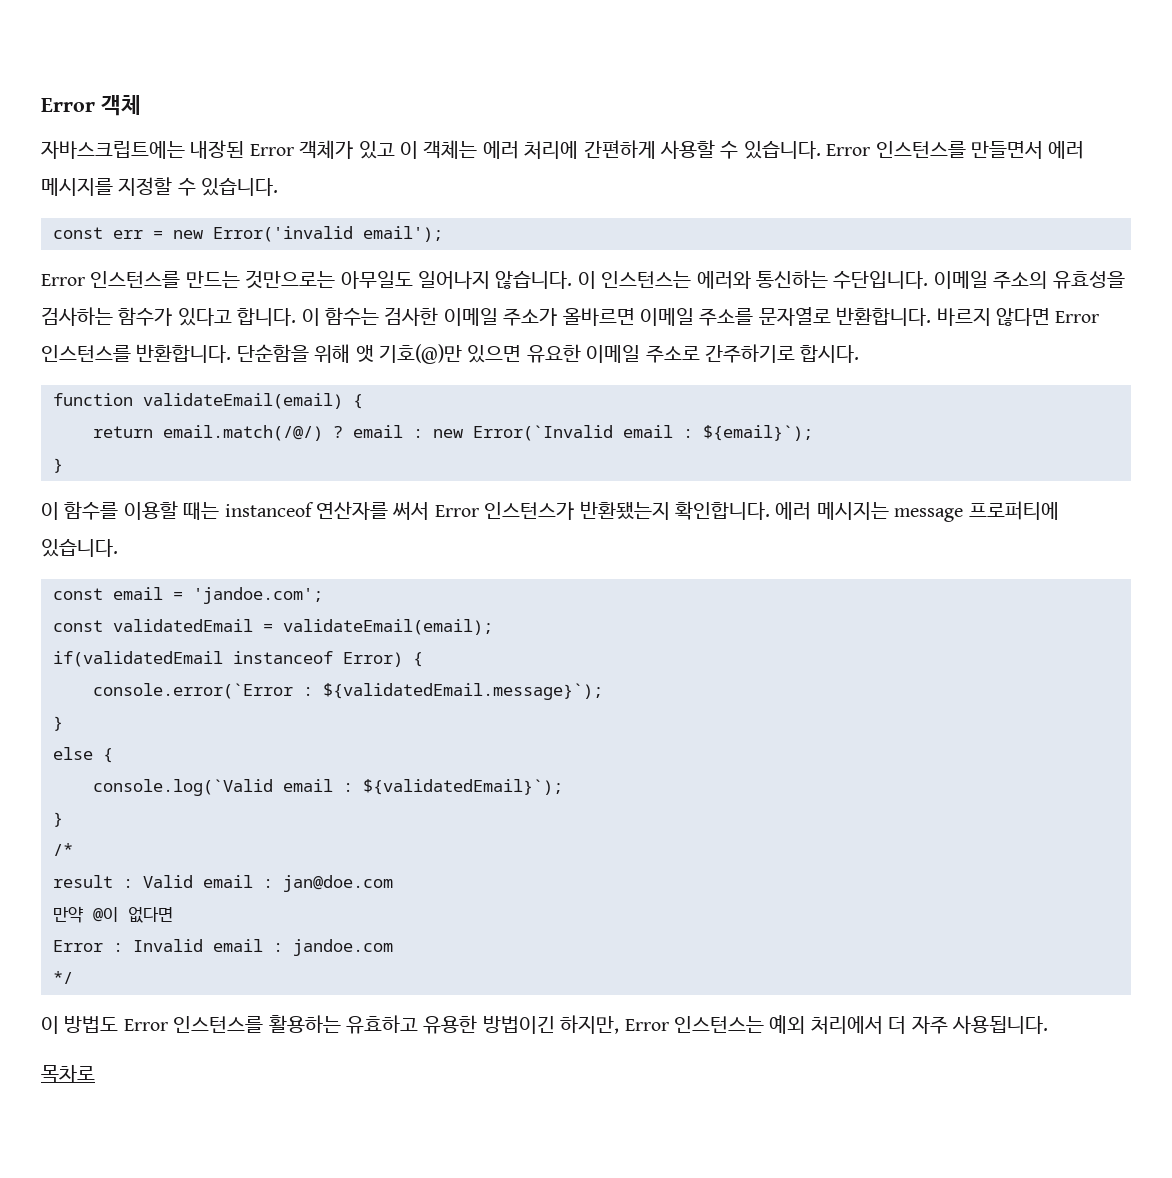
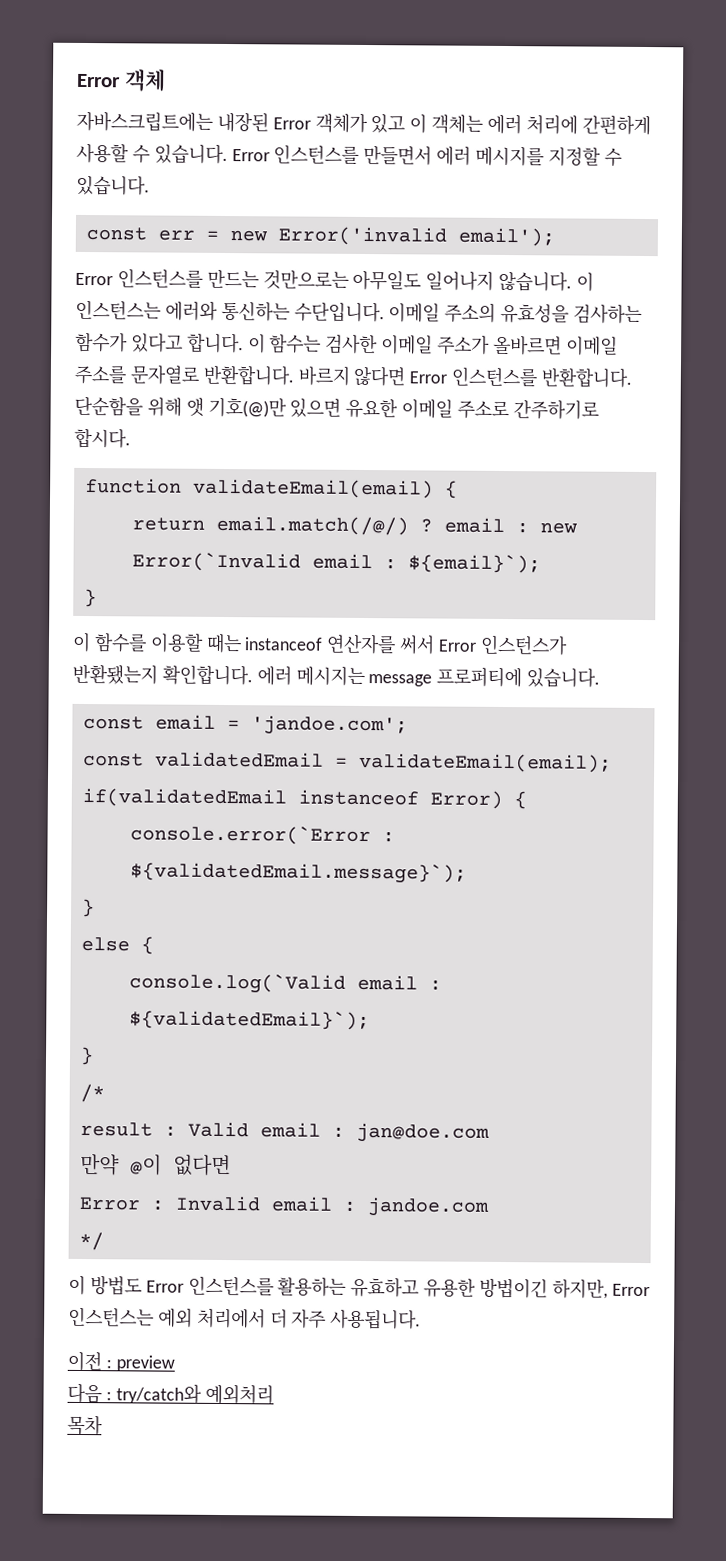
[41,1064,95,1083] 목차로 -> [67,1351,175,1372] [67,1382,274,1405] [67,1414,103,1436] 이전 : preview // 다음 : try/catch와 예외처리 // 목차

